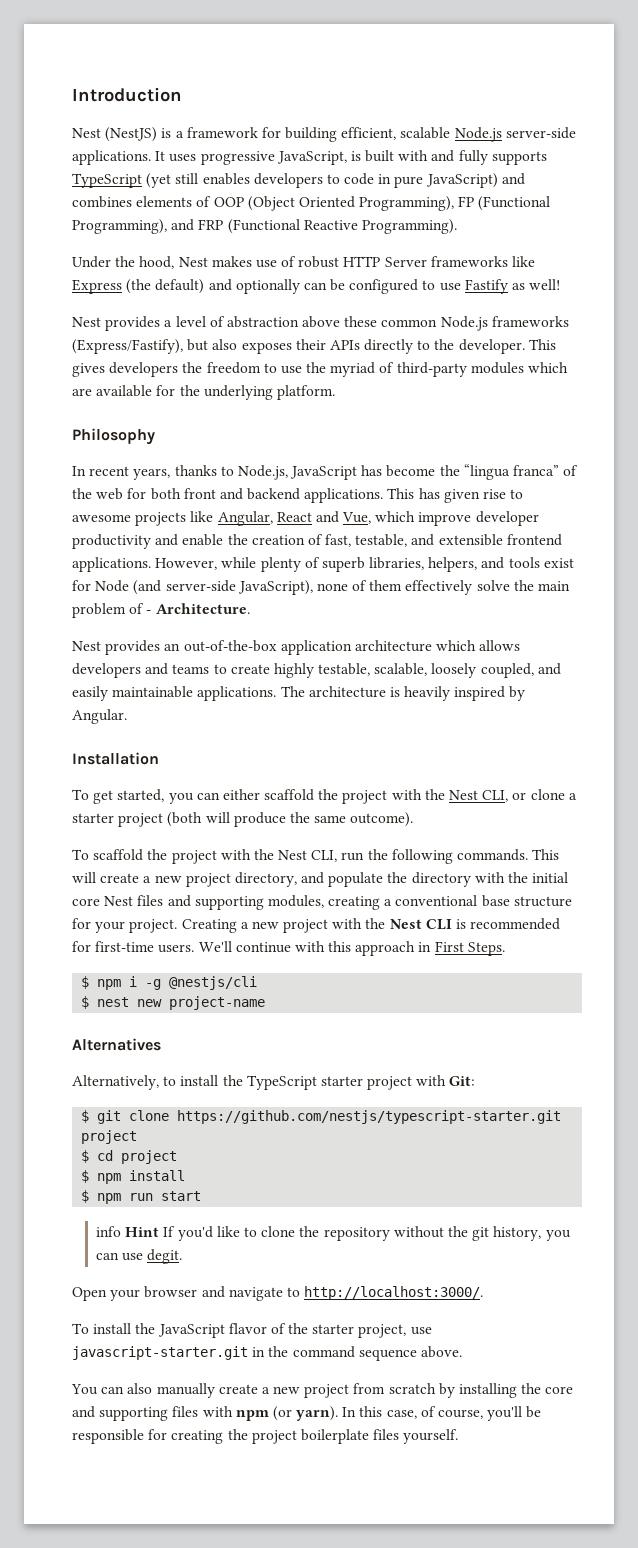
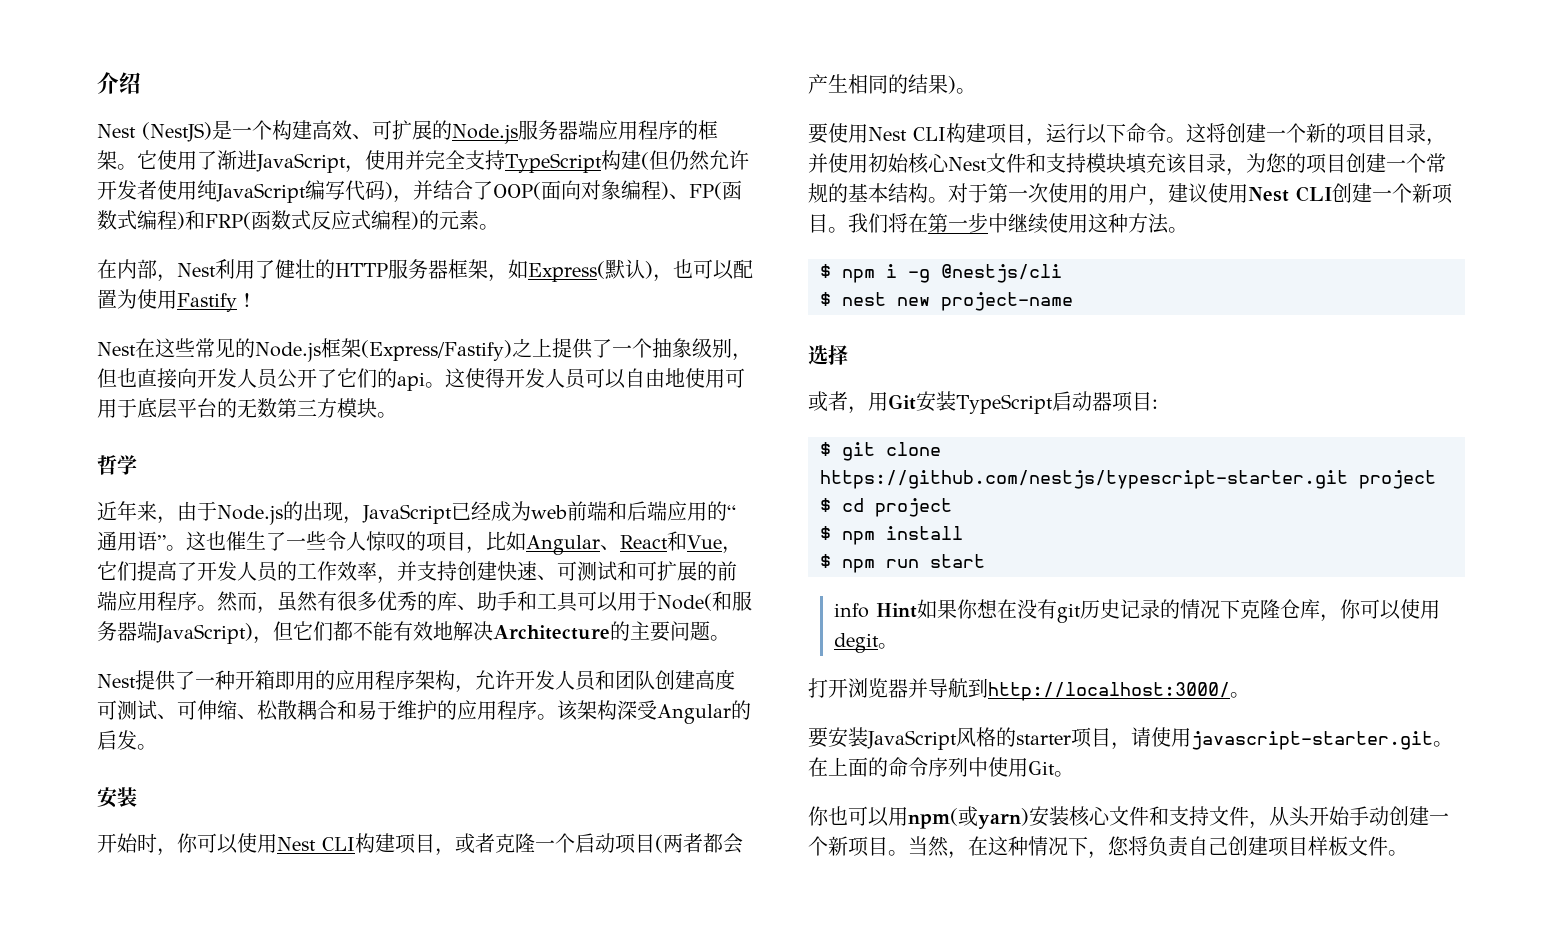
[72,87,182,102] Introduction -> [97,72,141,94] 介绍
[161,127,576,142] [72,150,547,165] [72,173,525,188] [72,196,551,211] [72,219,457,234] [72,256,536,269] [72,279,561,294] [72,316,569,331] [72,339,556,354] [72,362,569,377] [72,385,335,400] [72,428,155,445] [72,464,579,480] [72,488,524,503] [72,511,539,526] [72,534,562,549] [72,557,574,572] [72,580,571,595] [72,603,250,618] [72,640,521,655] [72,663,561,678] [72,686,526,701] [72,709,127,724] [72,752,159,765] [72,789,577,804] [72,812,414,827] [72,849,560,864] [72,872,569,887] [72,895,572,910] [72,918,561,933] [72,941,505,956] is a framework for building efficient, scalable Node.js server-side applications. It uses progressive JavaScript, is built with and fully supports TypeScript (yet still enables developers to code in pure JavaScript) and combines elements of OOP (Object Oriented Programming), FP (Functional Programming), and FRP (Functional Reactive Programming). // Under the hood, Nest makes use of robust HTTP Server frameworks like Express (the default) and optionally can be configured to use Fastify as well! // Nest provides a level of abstraction above these common Node.js frameworks (Express/Fastify), but also exposes their APIs directly to the developer. This gives developers the freedom to use the myriad of third-party modules which are available for the underlying platform. // Philosophy // In recent years, thanks to Node.js, JavaScript has become the “lingua franca” of the web for both front and backend applications. This has given rise to awesome projects like Angular, React and Vue, which improve developer productivity and enable the creation of fast, testable, and extensible frontend applications. However, while plenty of superb libraries, helpers, and tools exist for Node (and server-side JavaScript), none of them effectively solve the main problem of - Architecture. // Nest provides an out-of-the-box application architecture which allows developers and teams to create highly testable, scalable, loosely coupled, and easily maintainable applications. The architecture is heavily inspired by Angular. // Installation // To get started, you can either scaffold the project with the Nest CLI, or clone a starter project (both will produce the same outcome). // To scaffold the project with the Nest CLI, run the following commands. This will create a new project directory, and populate the directory with the initial core Nest files and supporting modules, creating a conventional base structure for your project. Creating a new project with the Nest CLI is recommended for first-time users. We'll continue with this approach in First Steps. -> [212,120,718,144] [97,150,749,173] [97,180,742,203] [97,210,499,230] [97,259,753,282] [97,289,250,312] [97,338,752,362] [97,368,745,391] [97,398,397,419] [97,455,137,475] [97,501,736,525] [97,531,742,555] [97,561,737,584] [97,591,752,614] [97,621,730,644] [97,669,735,693] [97,700,751,724] [97,730,157,750] [97,787,137,808] [97,833,743,856] [808,74,976,94] [808,123,1446,146] [808,153,1446,176] [808,183,1453,206] [808,213,1188,234] 是一个构建高效、可扩展的Node.js服务器端应用程序的框架。它使用了渐进JavaScript，使用并完全支持TypeScript构建(但仍然允许开发者使用纯JavaScript编写代码)，并结合了OOP(面向对象编程)、FP(函数式编程)和FRP(函数式反应式编程)的元素。 // 在内部，Nest利用了健壮的HTTP服务器框架，如Express(默认)，也可以配置为使用Fastify ! // Nest在这些常见的Node.js框架(Express/Fastify)之上提供了一个抽象级别，但也直接向开发人员公开了它们的api。这使得开发人员可以自由地使用可用于底层平台的无数第三方模块。 // 哲学 // 近年来，由于Node.js的出现，JavaScript已经成为web前端和后端应用的“通用语”。这也催生了一些令人惊叹的项目，比如Angular、React和Vue，它们提高了开发人员的工作效率，并支持创建快速、可测试和可扩展的前端应用程序。然而，虽然有很多优秀的库、助手和工具可以用于Node(和服务器端JavaScript)，但它们都不能有效地解决Architecture的主要问题。 // Nest提供了一种开箱即用的应用程序架构，允许开发人员和团队创建高度可测试、可伸缩、松散耦合和易于维护的应用程序。该架构深受Angular的启发。 // 安装 // 开始时，你可以使用Nest CLI构建项目，或者克隆一个启动项目(两者都会产生相同的结果)。 // 要使用Nest CLI构建项目，运行以下命令。这将创建一个新的项目目录，并使用初始核心Nest文件和支持模块填充该目录，为您的项目创建一个常规的基本结构。对于第一次使用的用户，建议使用Nest CLI创建一个新项目。我们将在第一步中继续使用这种方法。
[72,1038,161,1051] [72,1075,476,1090] Alternatives // Alternatively, to install the TypeScript starter project with Git: -> [808,345,848,365] [808,391,1158,414] 选择 // 或者，用Git安装TypeScript启动器项目:
[163,1226,571,1241] [96,1249,183,1264] [72,1286,484,1301] [72,1323,432,1338] [72,1346,462,1361] [71,1383,574,1398] [72,1406,542,1421] [72,1429,459,1444] If you'd like to clone the repository without the git history, you can use degit. // Open your browser and navigate to http://localhost:3000/. // To install the JavaScript flavor of the starter project, use javascript-starter.git in the command sequence above. // You can also manually create a new project from scratch by installing the core and supporting files with npm (or yarn). In this case, of course, you'll be responsible for creating the project boilerplate files yourself. -> [917,599,1441,623] [834,633,899,653] [808,678,1250,701] [808,727,1453,750] [808,757,1074,777] [808,806,1449,829] [808,836,1408,859] 如果你想在没有git历史记录的情况下克隆仓库，你可以使用degit。 // 打开浏览器并导航到http://localhost:3000/。 // 要安装JavaScript风格的starter项目，请使用javascript-starter.git。在上面的命令序列中使用Git。 // 你也可以用npm(或yarn)安装核心文件和支持文件，从头开始手动创建一个新项目。当然，在这种情况下，您将负责自己创建项目样板文件。

